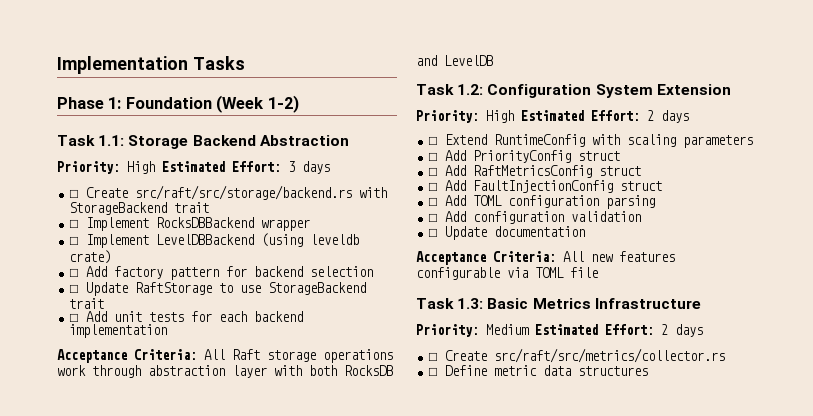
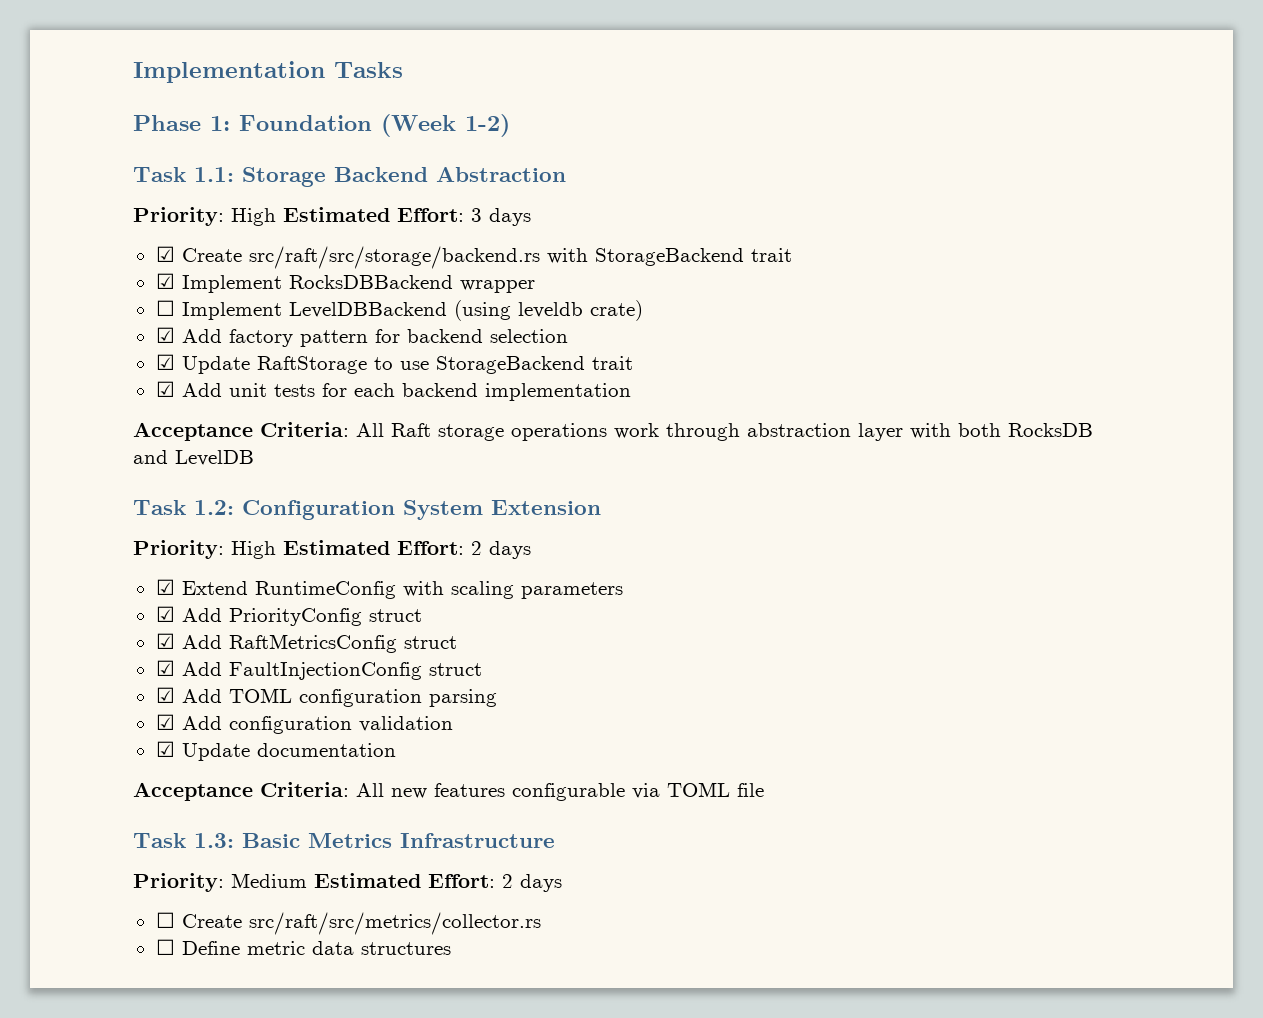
[69,189,80,198] ☐ -> [155,246,175,262] ☑
[69,219,80,228] ☐ -> [155,273,175,289] ☑
[69,268,80,277] ☐ -> [155,327,175,343] ☑
[69,284,80,293] ☐ -> [155,354,175,370] ☑
[69,313,80,322] ☐ -> [155,381,175,397] ☑
[428,136,439,145] ☐ -> [155,579,175,595] ☑
[428,152,439,161] ☐ -> [155,606,175,622] ☑
[428,167,439,176] ☐ -> [155,633,175,649] ☑
[428,182,439,191] ☐ -> [155,660,175,676] ☑
[428,197,439,206] ☐ -> [155,687,175,703] ☑
[428,213,439,222] ☐ -> [155,714,175,730] ☑
[428,228,439,237] ☐ -> [155,741,175,757] ☑

